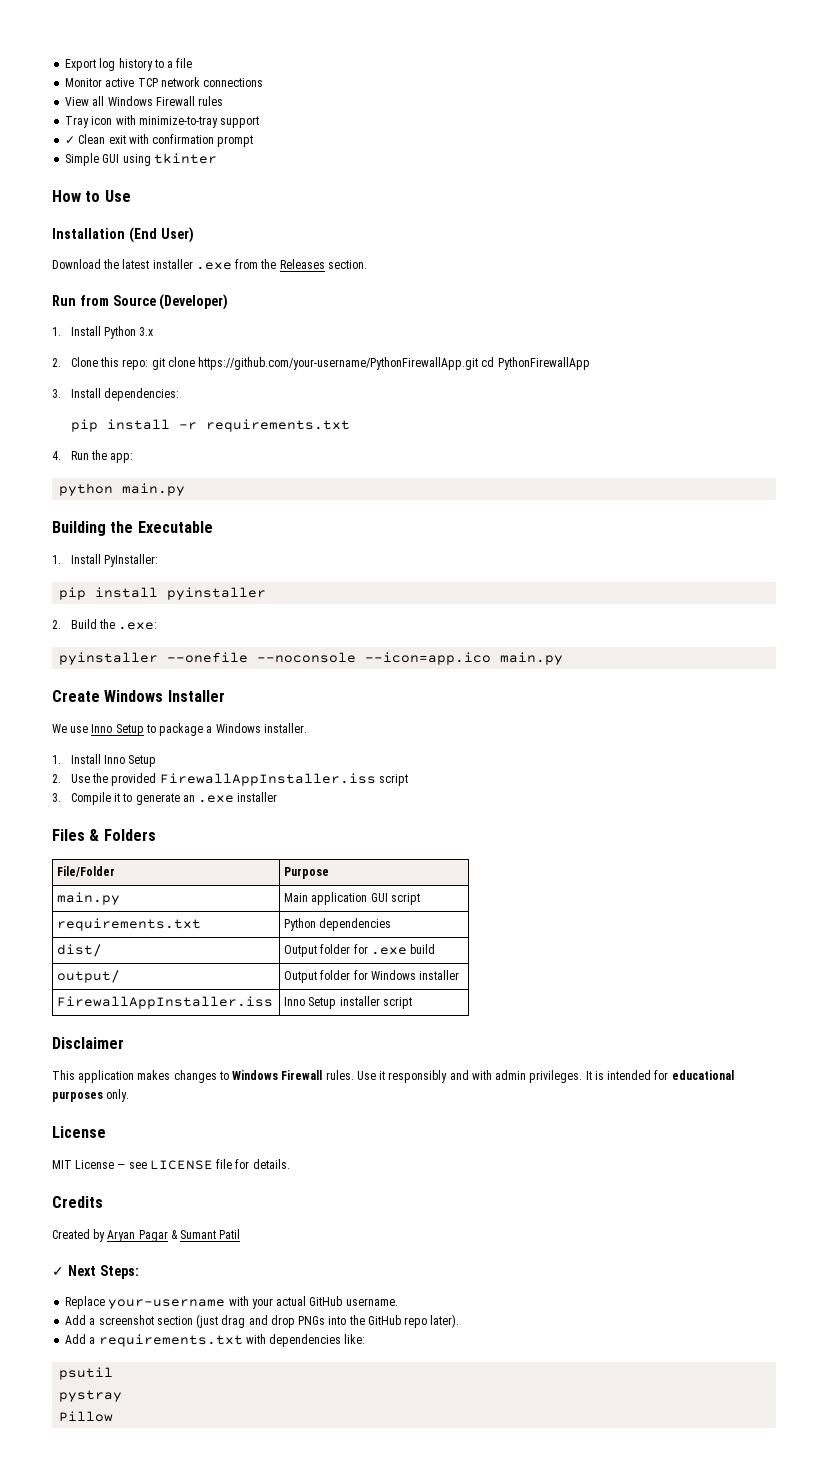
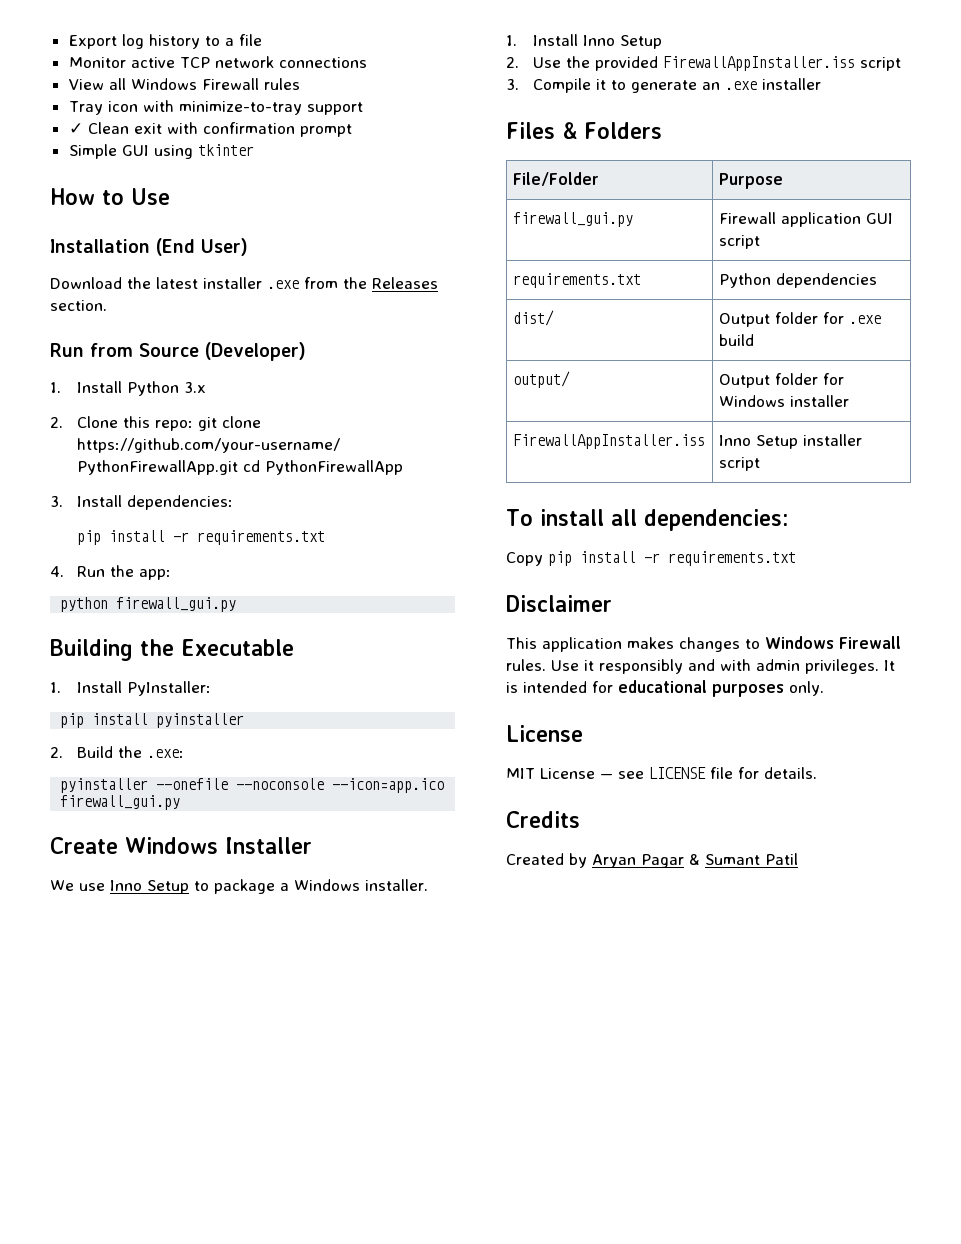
[122,483,186,496] main.py -> [116,597,237,612] firewall_gui.py
[500,652,564,665] main.py -> [60,795,181,810] firewall_gui.py
[57,892,121,905] [284,893,309,902] main.py | Main -> [512,212,633,227] [718,212,776,224] firewall_gui.py | Firewall
(412, 1003) none -> [506,509,789,531] [506,551,796,566] // To install all dependencies: // Copy pip install -r requirements.txt
[52,1265,139,1279] [65,1296,398,1309] [65,1314,460,1328] [65,1334,366,1347] [59,1367,114,1380] [59,1390,123,1402] [59,1411,114,1422] // ✓ Next Steps: // Replace your-username with your actual GitHub username. // Add a screenshot section (just drag and drop PNGs into the GitHub repo later). // Add a requirements.txt with dependencies like: // psutil // pystray // Pillow -> (798, 859) none

